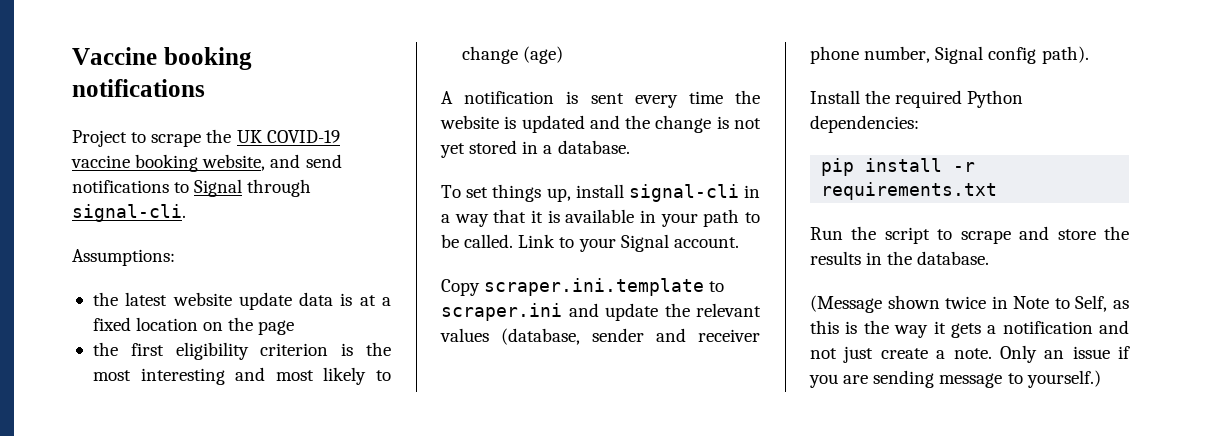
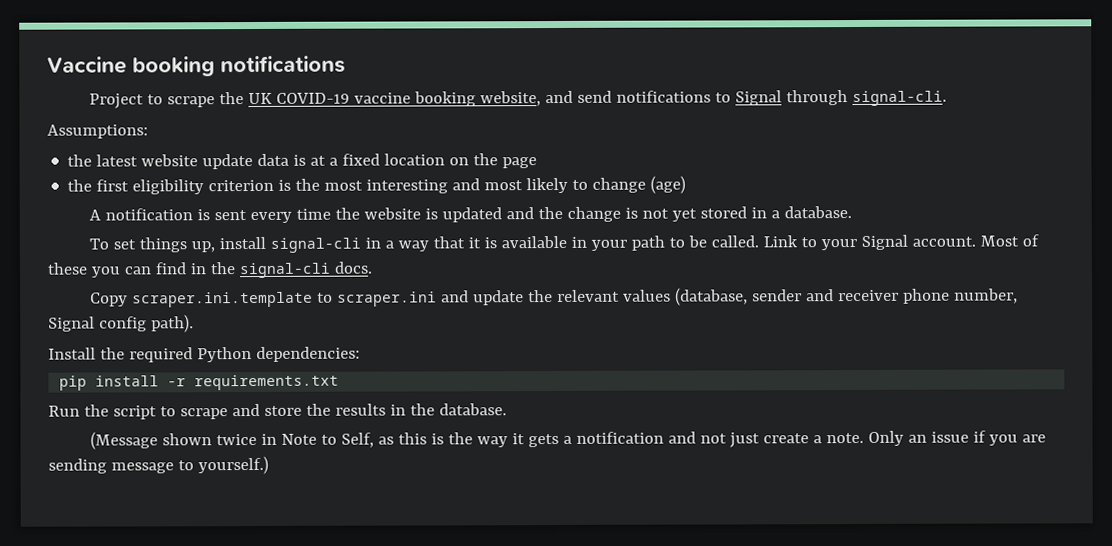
(739, 242) none -> [980,234,1040,247] [47,261,373,279] Most of these you can find in the signal-cli docs.

